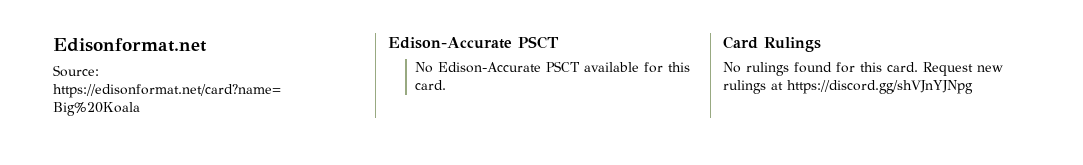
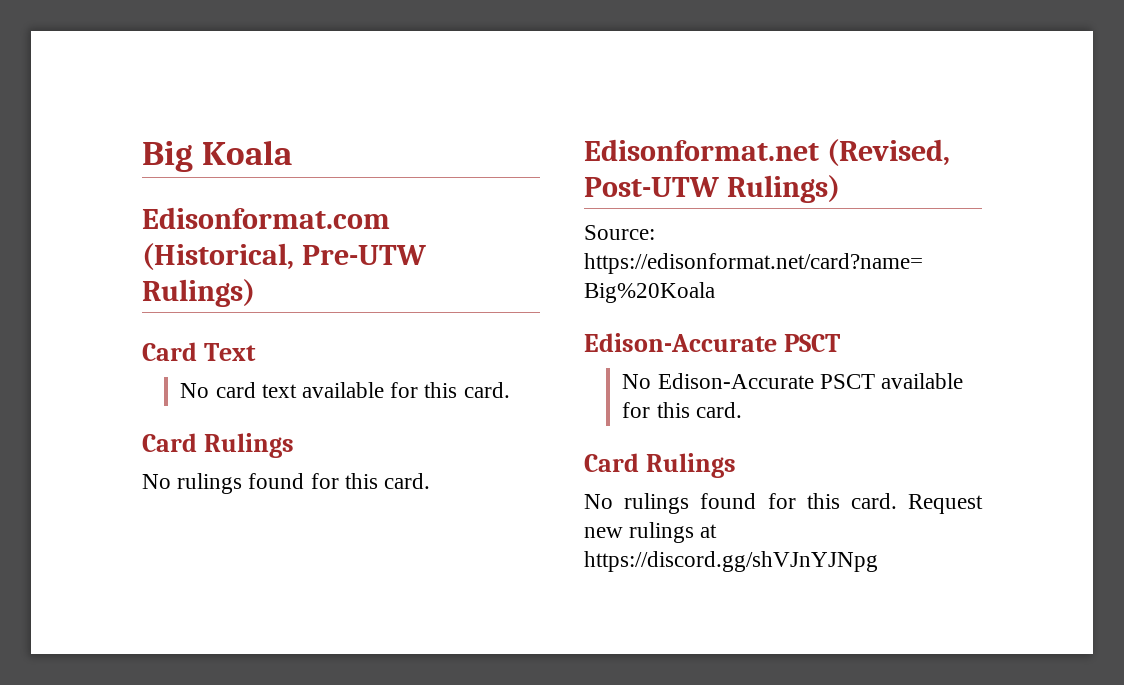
[53,38,207,52] Edisonformat.net -> [142,140,293,172] [142,207,390,229] [142,243,426,270] [142,279,255,307] [142,342,256,361] [180,382,510,398] [142,433,294,458] [142,473,431,494] [584,139,950,166] [584,175,840,203] Big Koala // Edisonformat.com (Historical, Pre-UTW Rulings) // Card Text // No card text available for this card. // Card Rulings // No rulings found for this card. // Edisonformat.net (Revised, Post-UTW Rulings)

